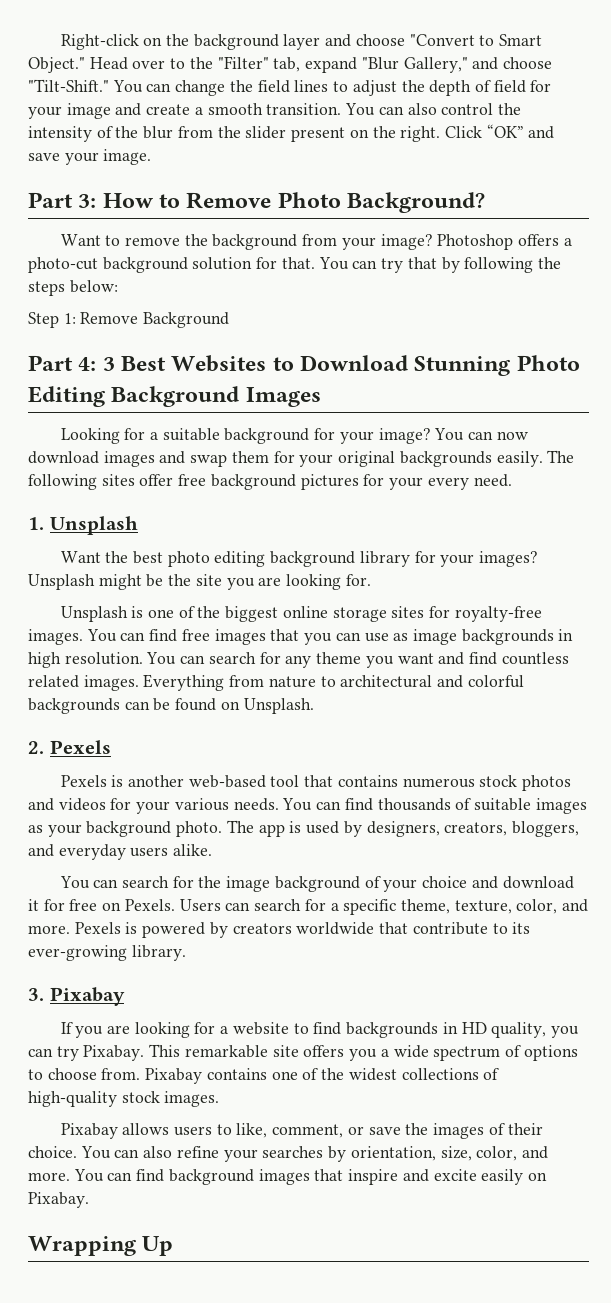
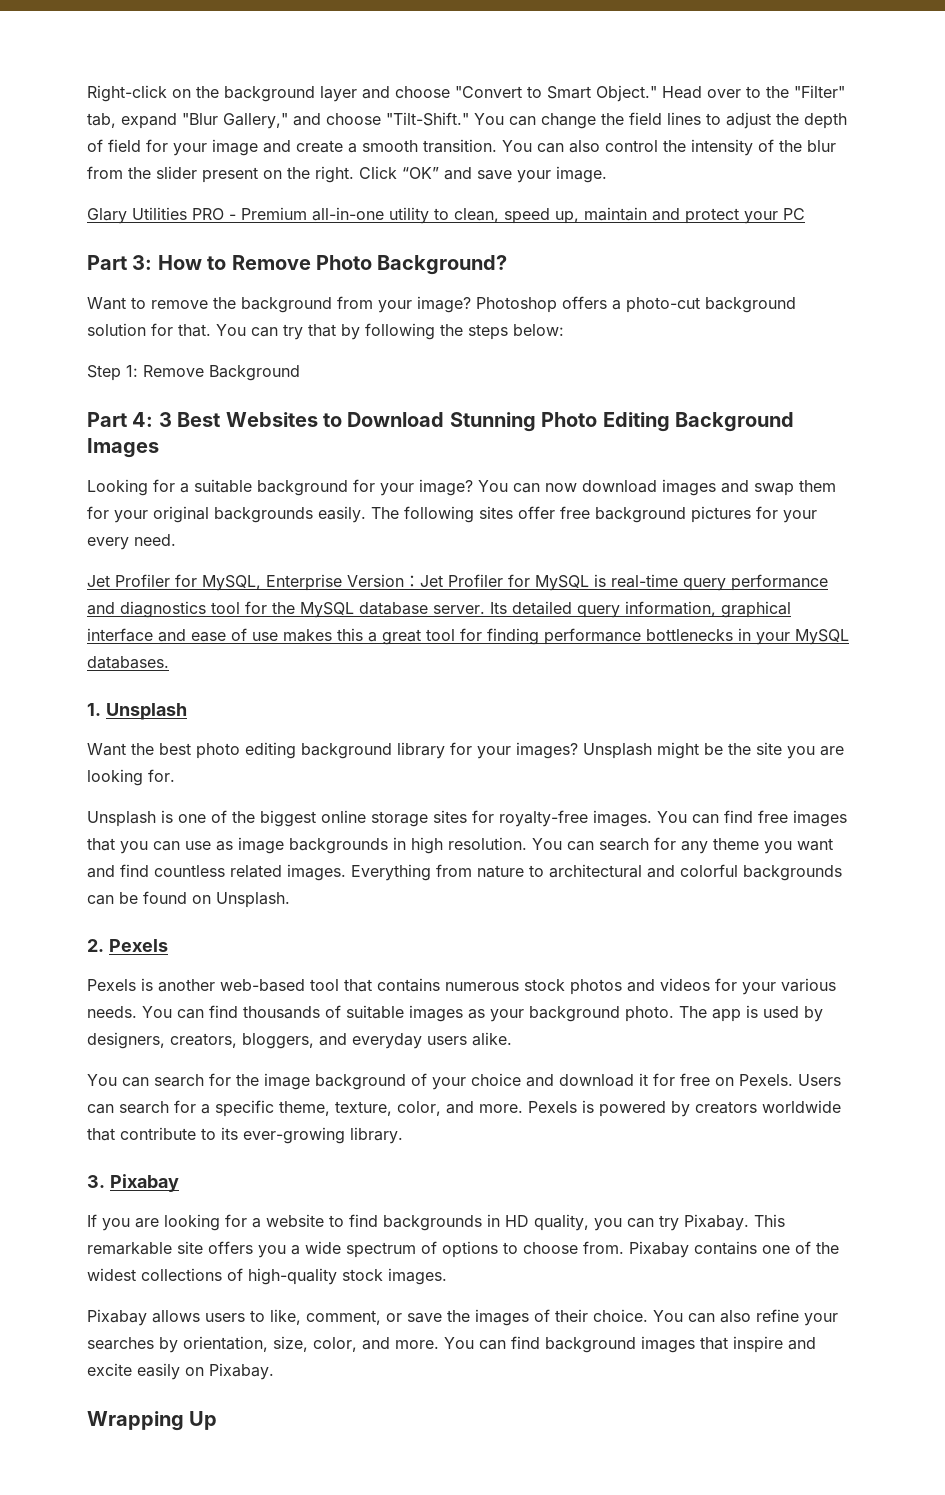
(152, 157) none -> [87,207,805,224] // Glary Utilities PRO - Premium all-in-one utility to clean, speed up, maintain and protect your PC
(512, 480) none -> [87,574,828,591] [87,601,791,618] [87,628,849,645] [87,656,169,669] // Jet Profiler for MySQL, Enterprise Version：Jet Profiler for MySQL is real-time query performance and diagnostics tool for the MySQL database server. Its detailed query information, graphical interface and ease of use makes this a great tool for finding performance bottlenecks in your MySQL databases.

